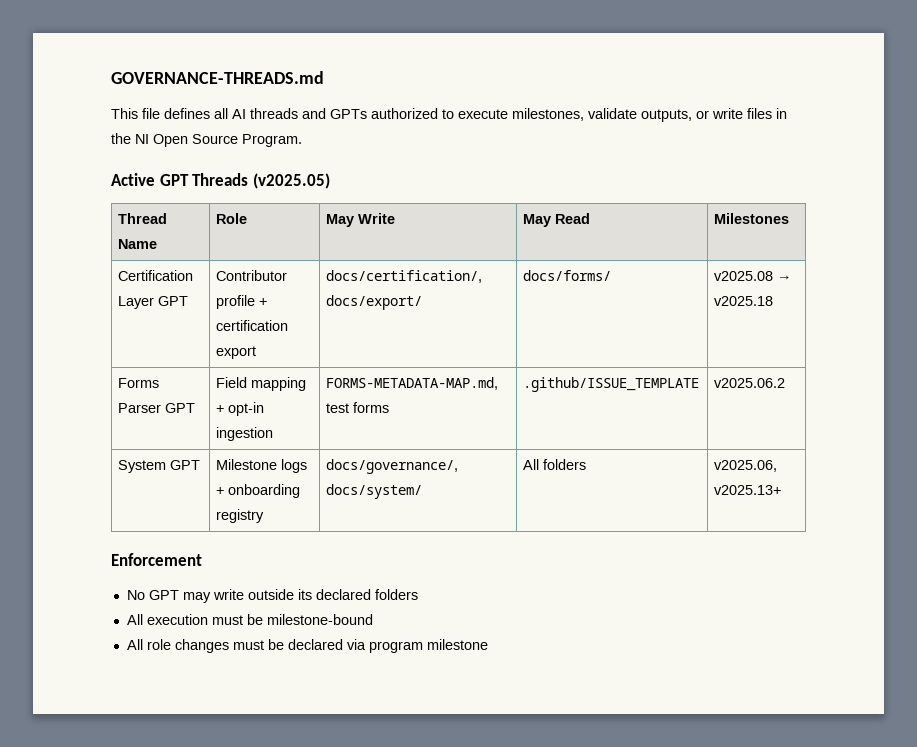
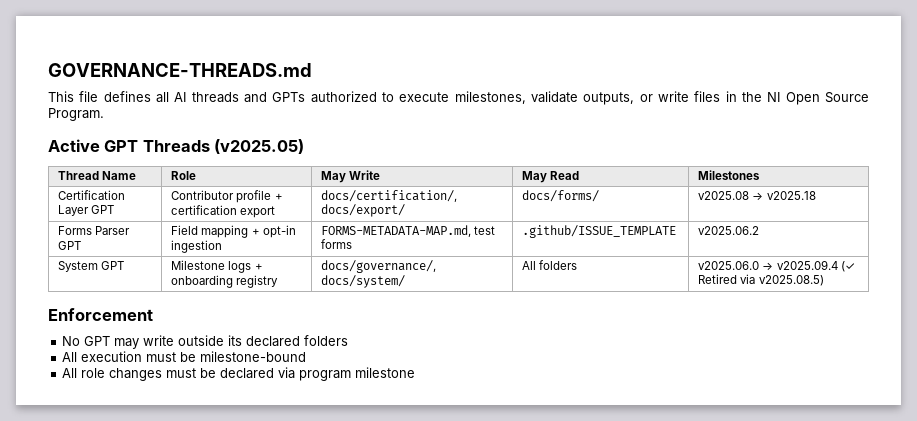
[713,460,777,472] [713,485,781,495] v2025.06, v2025.13+ -> [698,260,855,272] [698,274,824,286] v2025.06.0 → v2025.09.4 (✓ Retired via v2025.08.5)

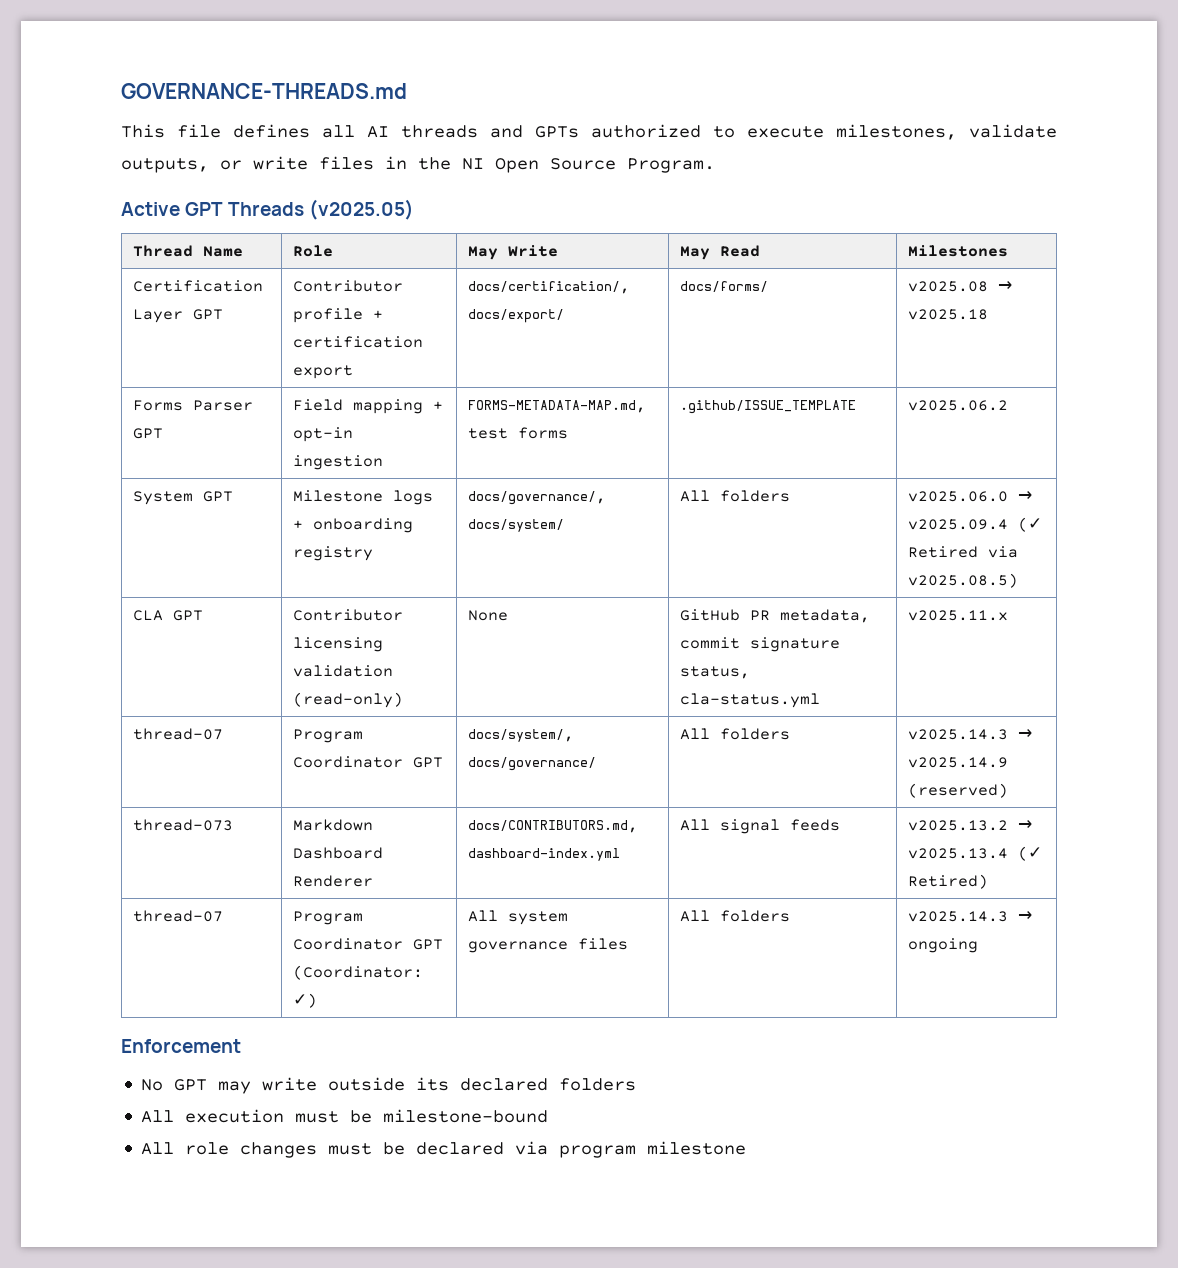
(824, 280) none -> [132,610,203,621] [292,609,403,621] [292,637,383,652] [292,665,393,677] [292,692,403,708] [467,610,508,621] [679,609,870,623] [679,637,840,652] [679,666,750,679] [679,693,820,708] [907,610,1008,621] [132,728,223,740] [292,729,363,743] [292,756,443,768] [467,729,574,742] [467,757,596,771] [679,728,790,740] [907,729,1032,740] [907,757,1008,768] [907,783,1008,798] [132,819,233,831] [292,819,373,831] [292,847,383,859] [292,875,373,887] [467,820,638,833] [467,848,620,861] [679,819,840,834] [907,820,1032,831] [907,846,1042,861] [907,874,988,889] [132,910,223,922] [292,911,363,925] [292,938,443,950] [292,965,423,980] [292,993,317,1008] [467,910,568,925] [467,938,628,953] [679,910,790,922] [907,911,1032,922] [907,938,978,953] // CLA GPT | Contributor licensing validation (read-only) | None | GitHub PR metadata, commit signature status, cla-status.yml | v2025.11.x // thread-07 | Program Coordinator GPT | docs/system/, docs/governance/ | All folders | v2025.14.3 → v2025.14.9 (reserved) // thread-073 | Markdown Dashboard Renderer | docs/CONTRIBUTORS.md, dashboard-index.yml | All signal feeds | v2025.13.2 → v2025.13.4 (✓ Retired) // thread-07 | Program Coordinator GPT (Coordinator: ✓) | All system governance files | All folders | v2025.14.3 → ongoing

